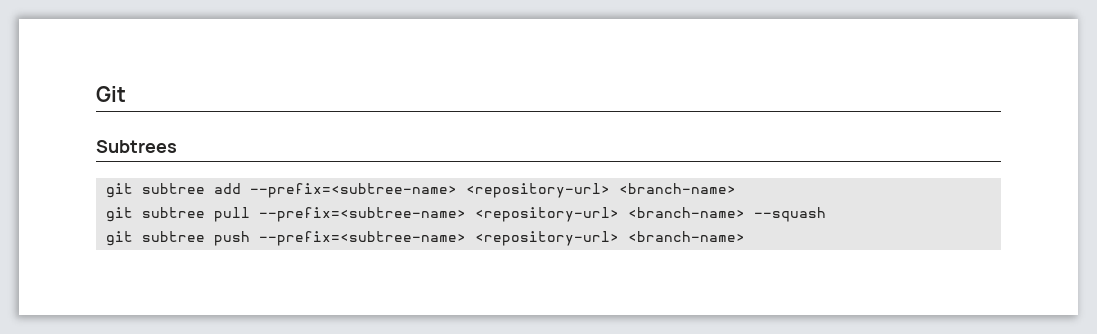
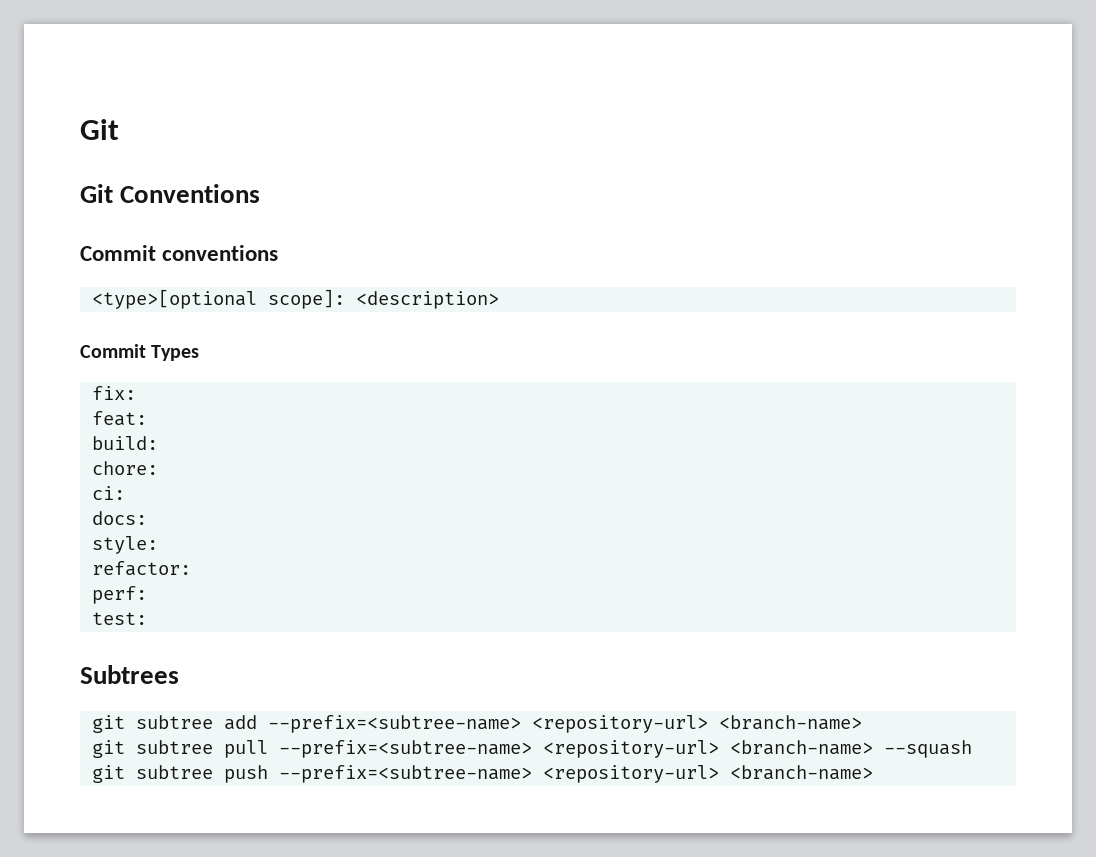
[96,86,126,102] Git -> [80,119,119,140] [80,184,261,203] [80,245,279,261] [92,289,499,309] [80,344,200,361] [92,386,136,400] [92,411,147,426] [92,436,158,450] [92,461,158,475] [92,486,125,500] [92,511,147,525] [92,536,158,554] [92,561,191,576] [92,586,147,604] [92,612,147,625] Git // Git Conventions // Commit conventions // <type>[optional scope]: <description> // Commit Types // fix: // feat: // build: // chore: // ci: // docs: // style: // refactor: // perf: // test:

